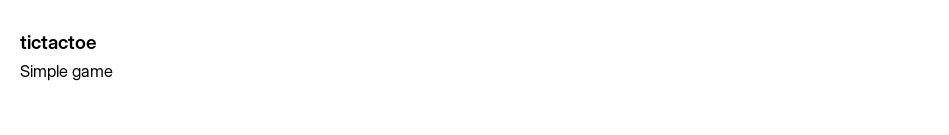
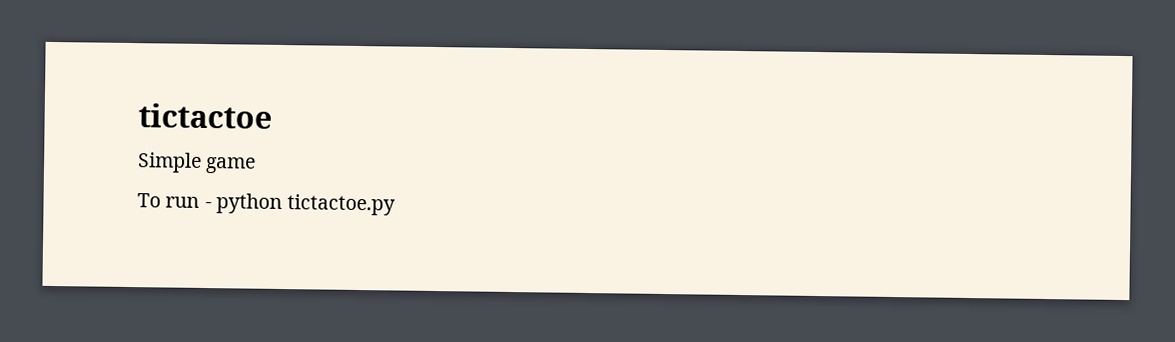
(114, 74) none -> [137,193,397,216] // To run - python tictactoe.py

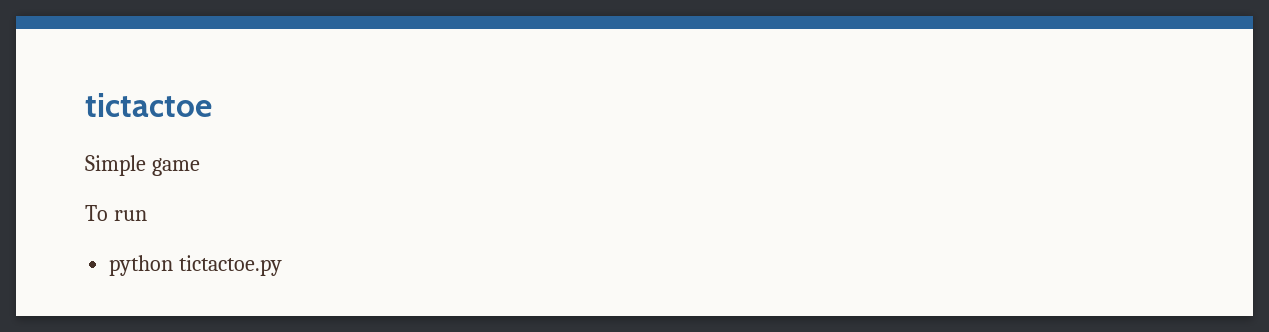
[204,201,212,209] - -> (147, 215) //

